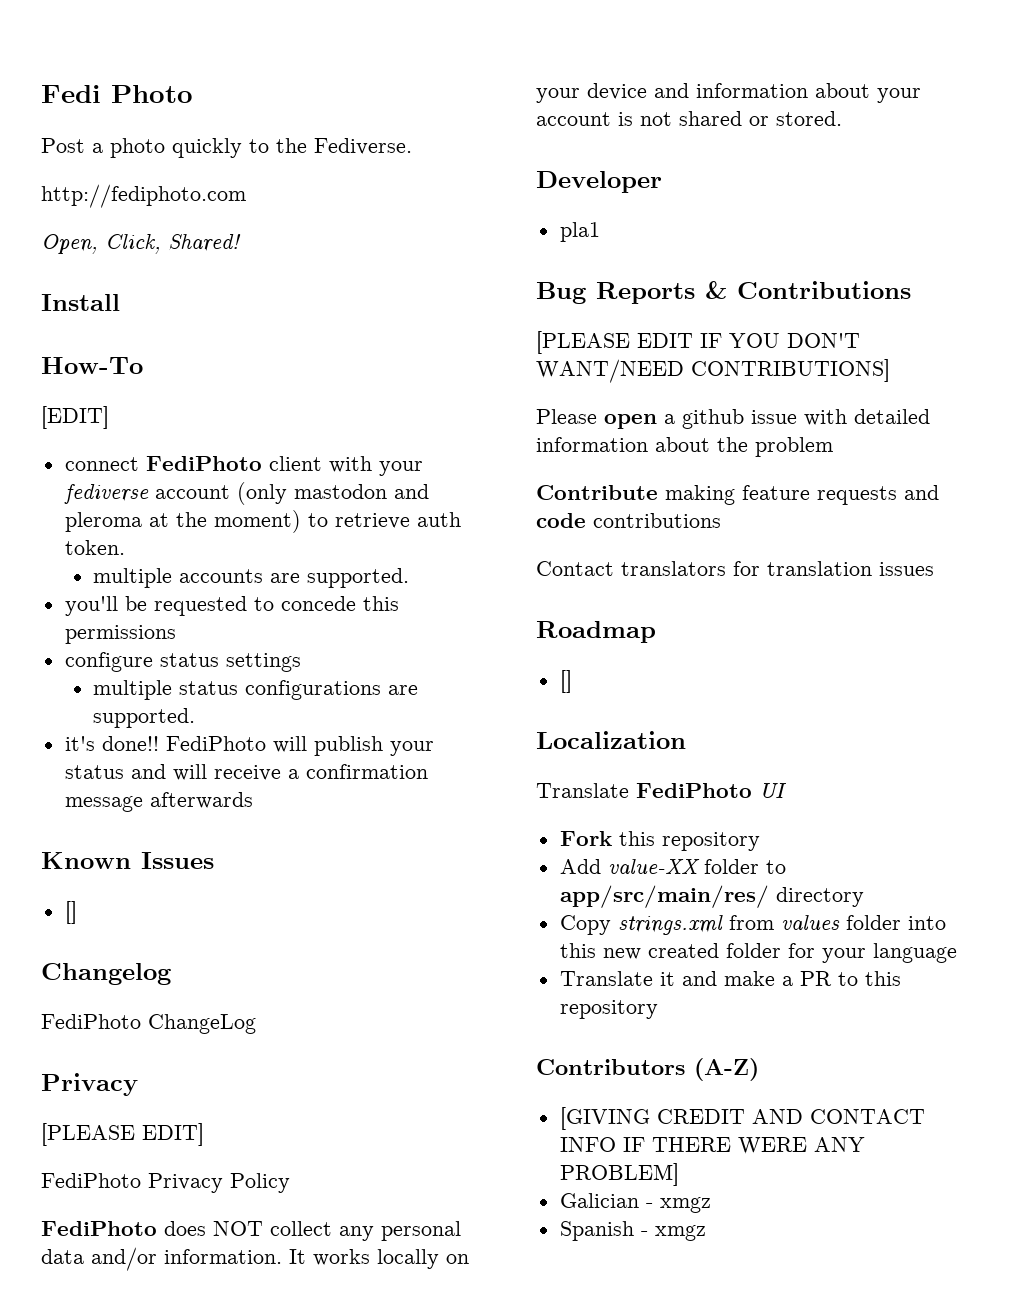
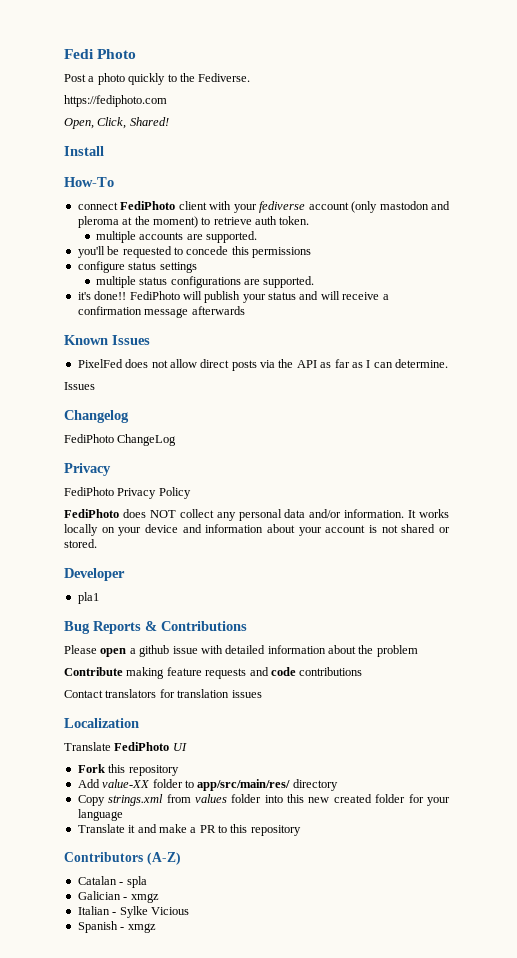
[41,184,246,208] http://fediphoto.com -> [64,95,167,107] https://fediphoto.com
[41,406,109,429] // [EDIT] -> (114, 182) none
[64,901,77,924] [] -> [77,359,448,371] [64,382,95,390] PixelFed does not allow direct posts via the API as far as I can determine. // Issues
[41,1123,204,1146] // [PLEASE EDIT] -> (111, 469) none
[536,331,860,354] [536,359,890,383] // [PLEASE EDIT IF YOU DON'T WANT/NEED CONTRIBUTIONS] -> (247, 626) none
[536,621,656,643] [559,670,572,693] // Roadmap // [] -> (262, 694) none
[559,1107,925,1130] [559,1137,865,1154] [559,1163,679,1186] [GIVING CREDIT AND CONTACT INFO IF THERE WERE ANY PROBLEM] -> [77,876,147,888] Catalan - spla
(711, 1205) none -> [77,906,189,918] // Italian - Sylke Vicious

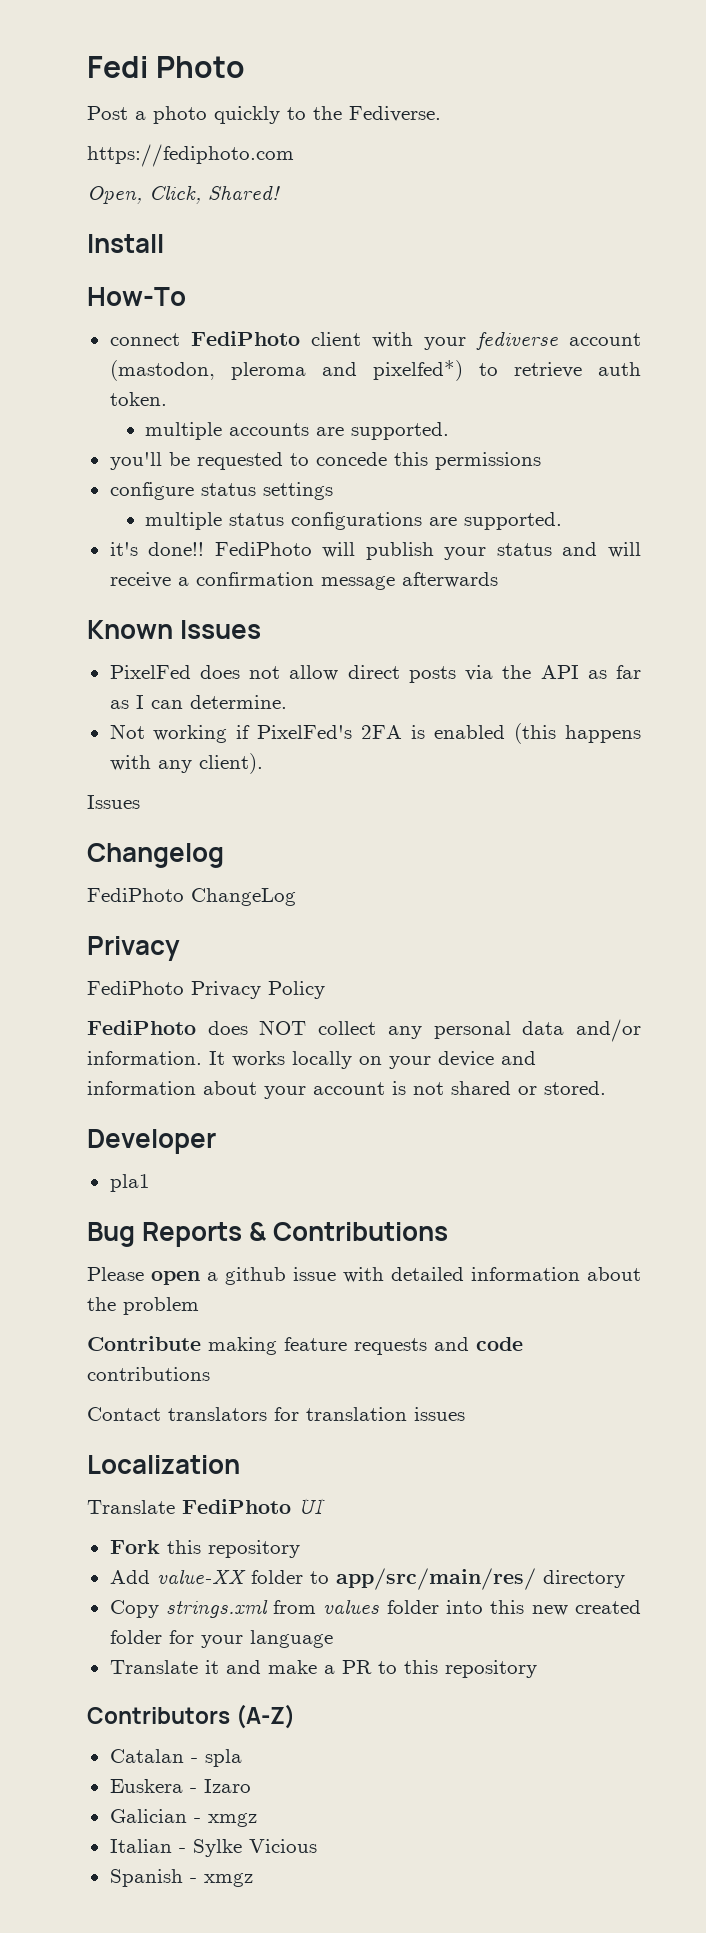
[351,201,451,213] [77,216,198,228] (only mastodon and pleroma at the moment) -> [109,360,463,381] (mastodon, pleroma and pixelfed*)
(448, 363) none -> [109,723,641,744] [109,753,263,774] // Not working if PixelFed's 2FA is enabled (this happens with any client).
(147, 882) none -> [109,1779,251,1793] // Euskera - Izaro

